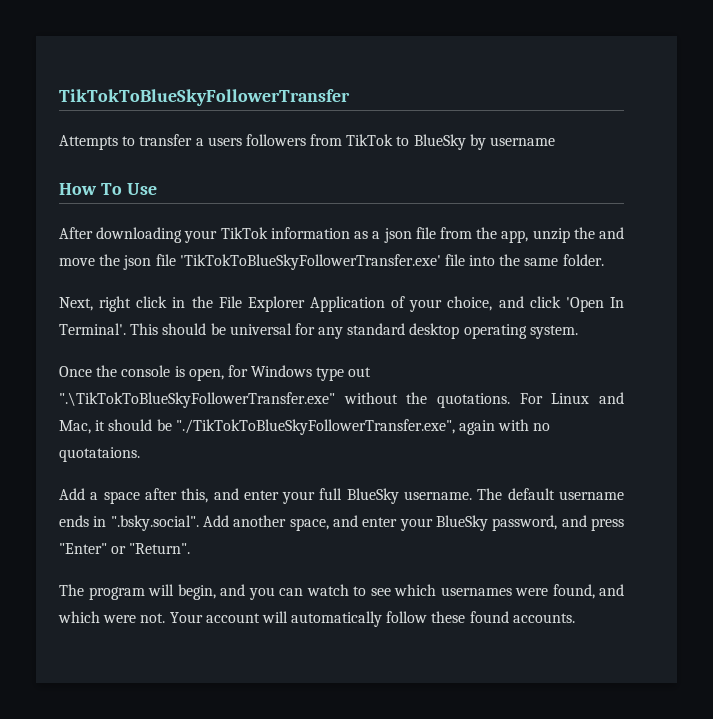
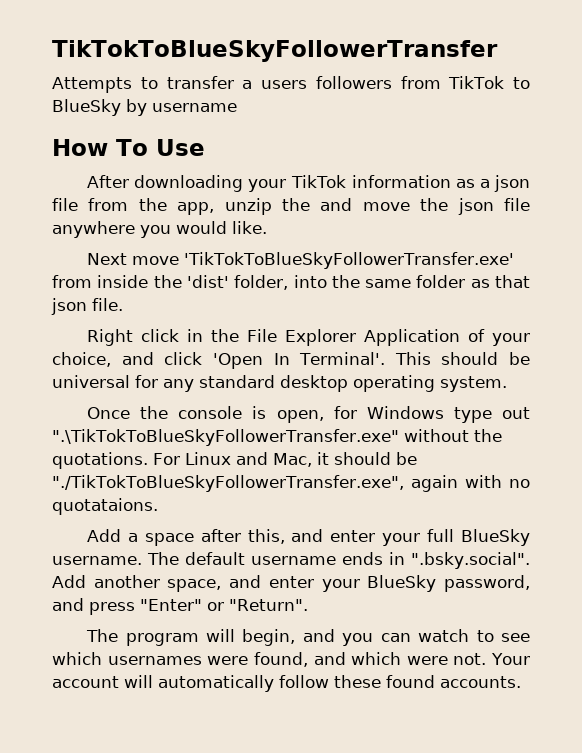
[179,254,604,270] [59,296,132,312] 'TikTokToBlueSkyFollowerTransfer.exe' file into the same folder. // Next, right -> [52,221,267,238] [87,252,515,269] [52,275,530,290] [51,298,123,315] [87,329,134,346] anywhere you would like. // Next move 'TikTokToBlueSkyFollowerTransfer.exe' from inside the 'dist' folder, into the same folder as that json file. // Right

